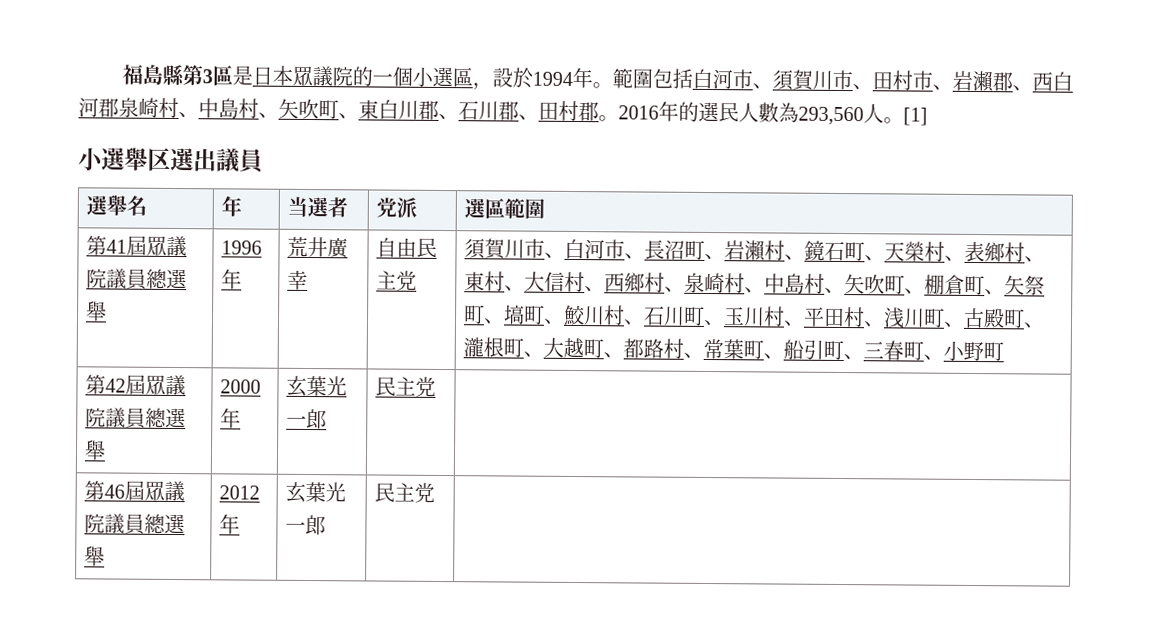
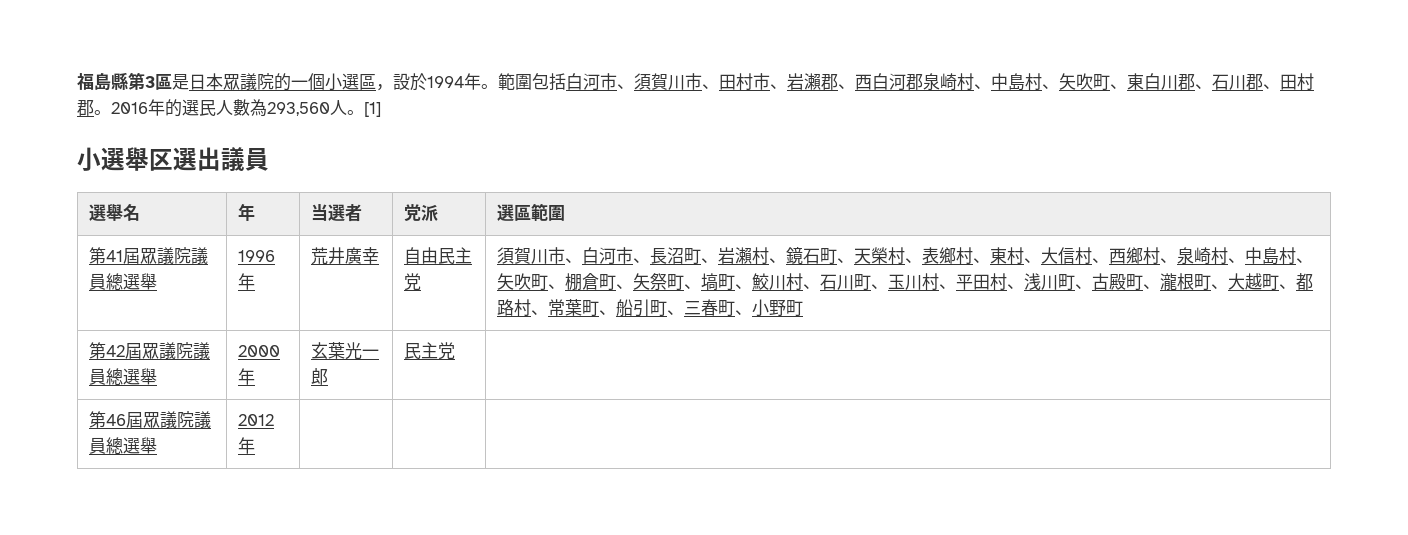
[284,481,346,503] [284,514,326,536] [373,482,435,503] 玄葉光一郎 | 民主党 -> (256, 445) |

